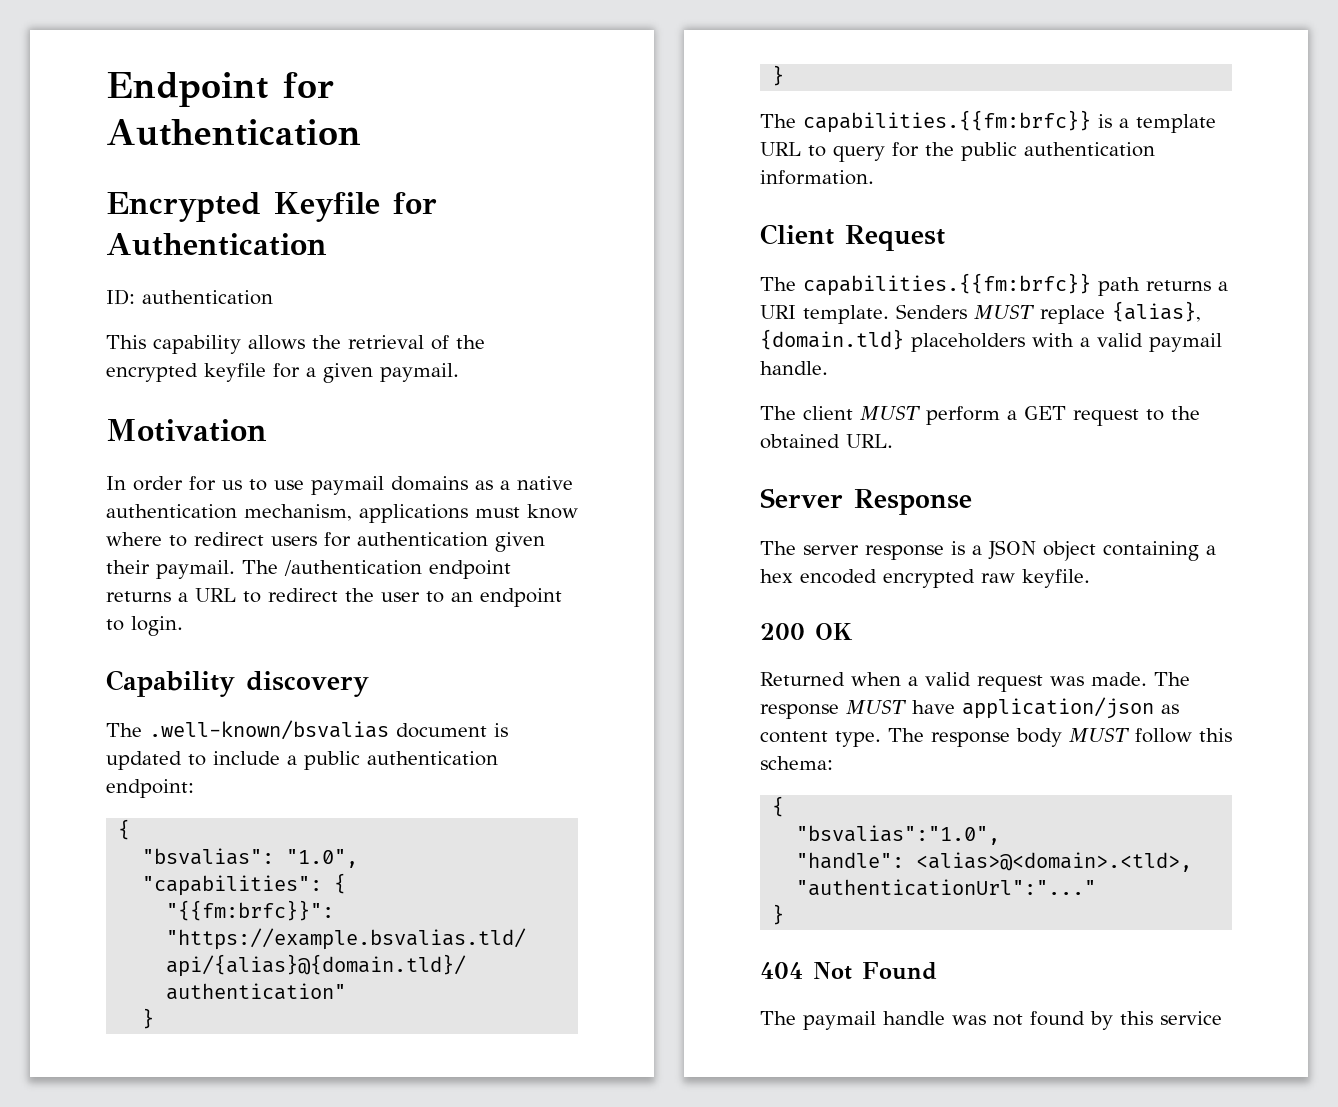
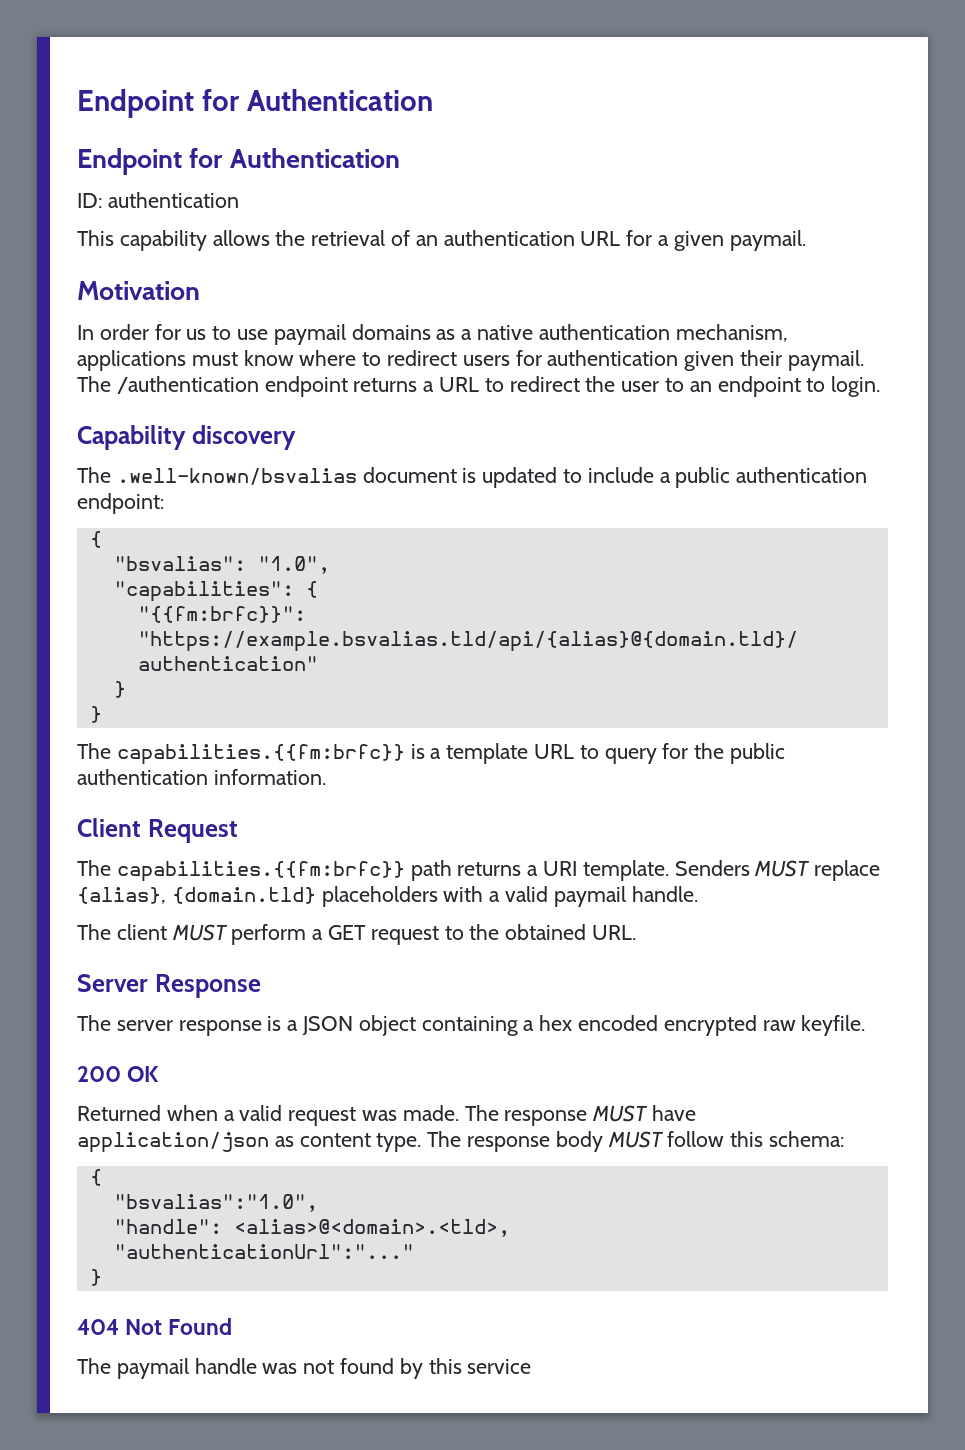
[106,72,334,107] [106,119,361,146] [106,192,380,222] Endpoint for Authentication // Encrypted Keyfile -> [77,89,433,118] [77,148,182,175] Endpoint for Authentication // Endpoint
[456,335,485,349] [106,363,266,382] the encrypted keyfile -> [415,230,621,246] an authentication URL

